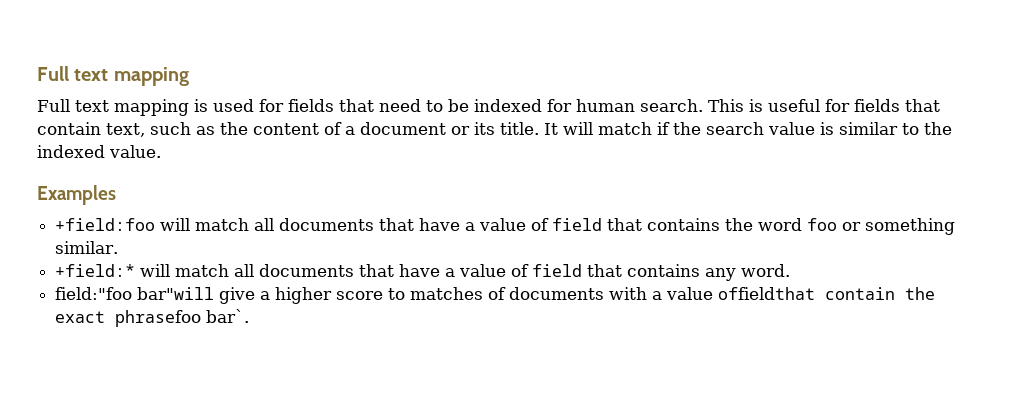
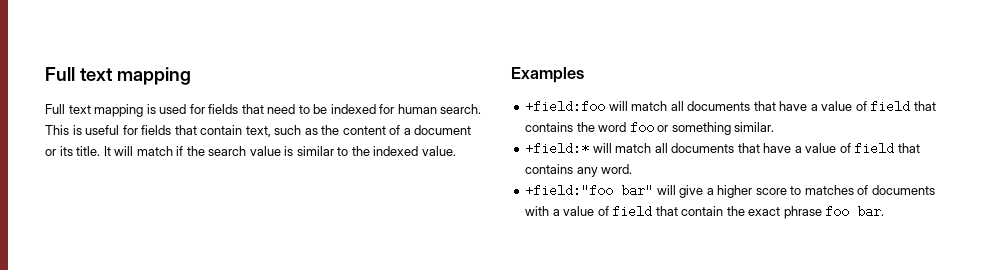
[55,287,215,300] field:"foo bar"will -> [525,184,676,197] +field:"foo bar" will
[718,287,936,300] [55,309,250,327] offieldthat contain the exact phrasefoo bar`. -> [597,205,885,219] of field that contain the exact phrase foo bar.

